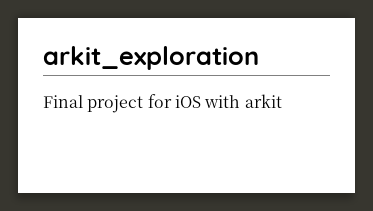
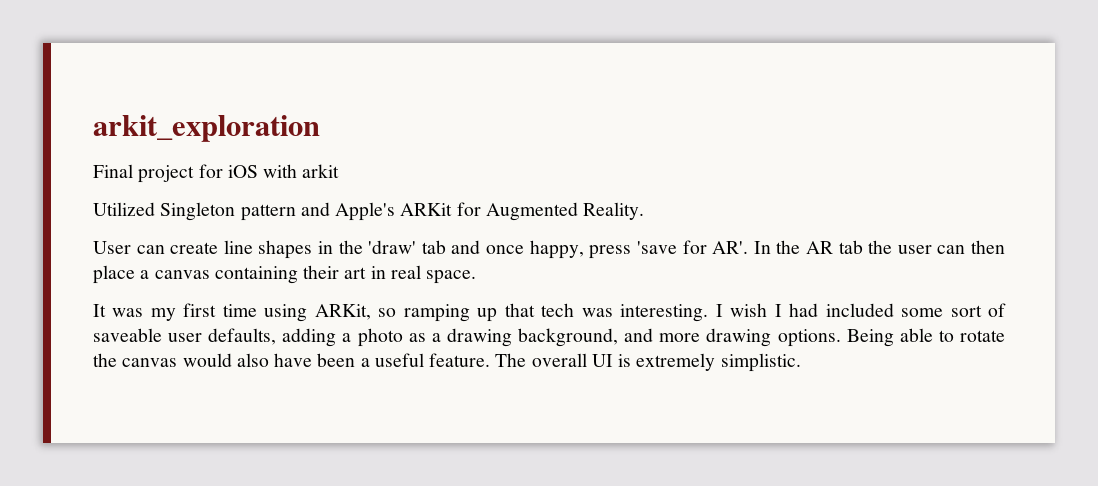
(282, 101) none -> [93,202,645,221] [93,240,1005,259] [93,265,477,284] [93,303,1007,322] [93,328,1006,347] [93,353,801,372] // Utilized Singleton pattern and Apple's ARKit for Augmented Reality. // User can create line shapes in the 'draw' tab and once happy, press 'save for AR'. In the AR tab the user can then place a canvas containing their art in real space. // It was my first time using ARKit, so ramping up that tech was interesting. I wish I had included some sort of saveable user defaults, adding a photo as a drawing background, and more drawing options. Being able to rotate the canvas would also have been a useful feature. The overall UI is extremely simplistic.

